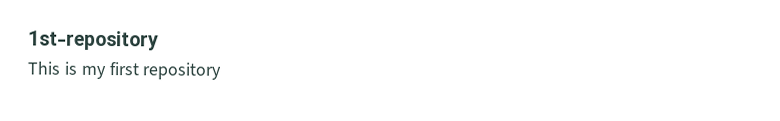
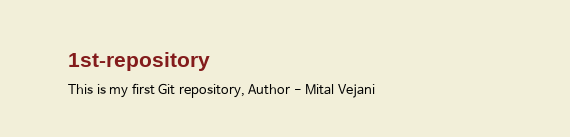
[142,62,222,80] repository -> [158,83,375,98] Git repository, Author - Mital Vejani

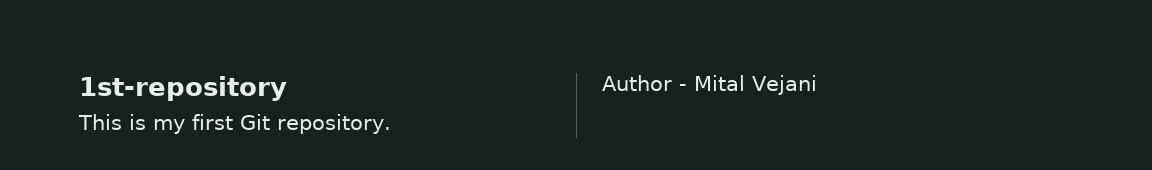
[178,84,245,98] repository, -> [277,114,391,134] repository. //

